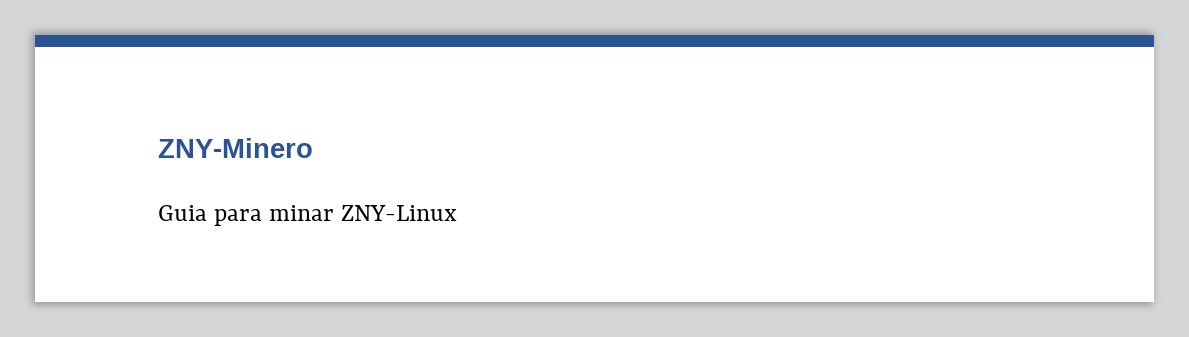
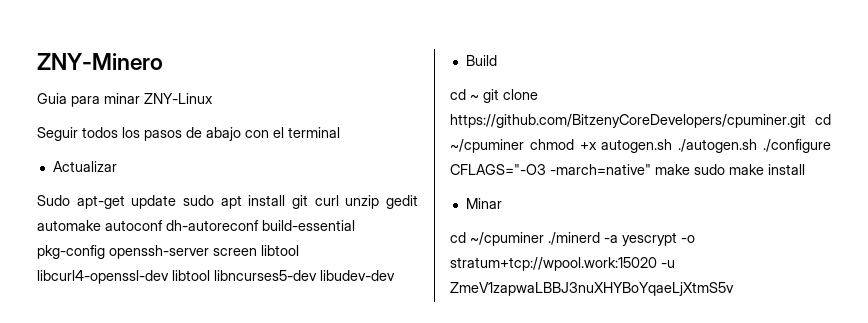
(458, 213) none -> [37,127,340,141] [52,161,117,172] [37,195,418,209] [37,220,355,231] [37,245,299,259] [37,270,395,284] [465,55,497,66] [450,89,538,103] [450,114,831,128] [450,139,831,153] [450,164,805,175] [465,198,502,209] [450,232,695,246] [450,257,675,271] [450,282,734,296] // Seguir todos los pasos de abajo con el terminal // Actualizar // Sudo apt-get update sudo apt install git curl unzip gedit automake autoconf dh-autoreconf build-essential pkg-config openssh-server screen libtool libcurl4-openssl-dev libtool libncurses5-dev libudev-dev // Build // cd ~ git clone https://github.com/BitzenyCoreDevelopers/cpuminer.git cd ~/cpuminer chmod +x autogen.sh ./autogen.sh ./configure CFLAGS="-O3 -march=native" make sudo make install // Minar // cd ~/cpuminer ./minerd -a yescrypt -o stratum+tcp://wpool.work:15020 -u ZmeV1zapwaLBBJ3nuXHYBoYqaeLjXtmS5v

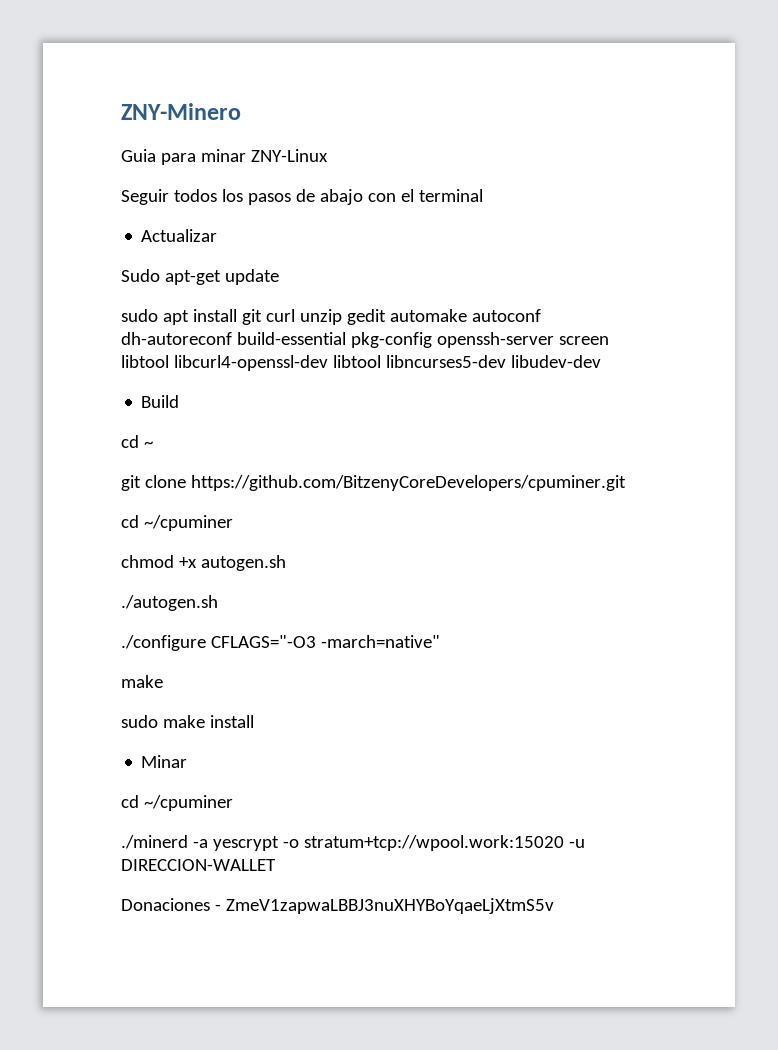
(177, 202) none -> (279, 277) //
(479, 97) none -> (153, 444) //
[815,114,831,125] [450,139,524,153] cd ~/cpuminer -> [121,515,233,531] // cd ~/cpuminer //
(673, 146) none -> (286, 563) //
(758, 146) none -> (218, 603) //
[655,164,690,175] make -> [121,675,163,688] // make //
(544, 239) none -> (233, 803) //
(675, 264) none -> [121,859,276,871] [121,898,221,911] DIRECCION-WALLET // Donaciones -

